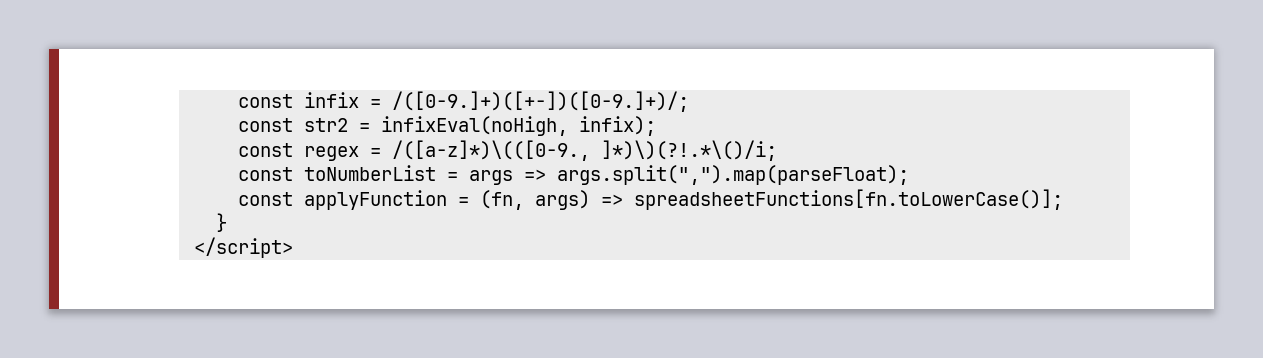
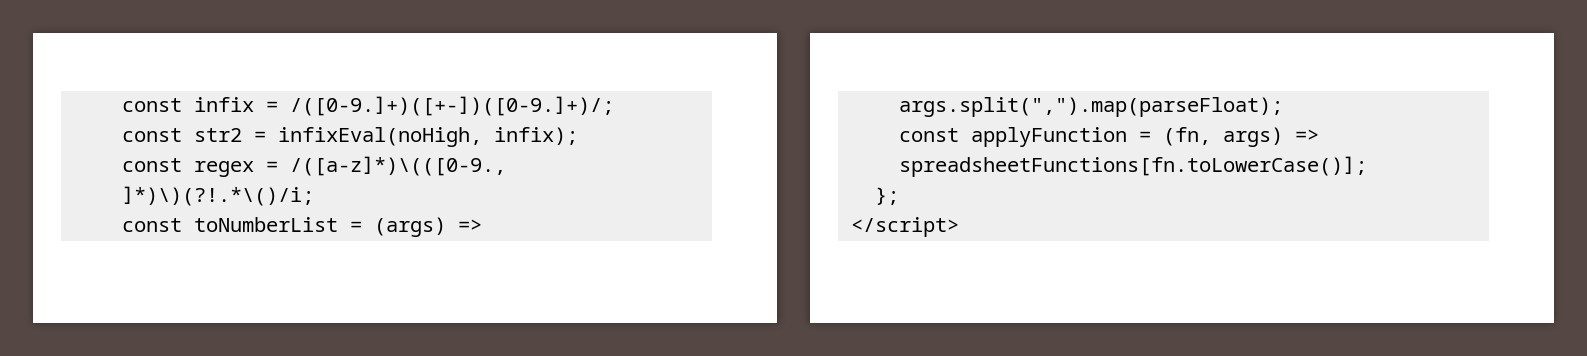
[468,170,513,185] args -> [373,217,446,237] (args)
[215,213,227,232] } -> [874,187,899,205] };

